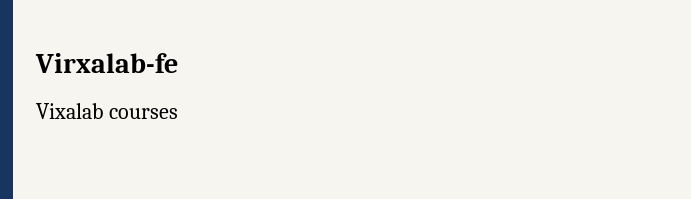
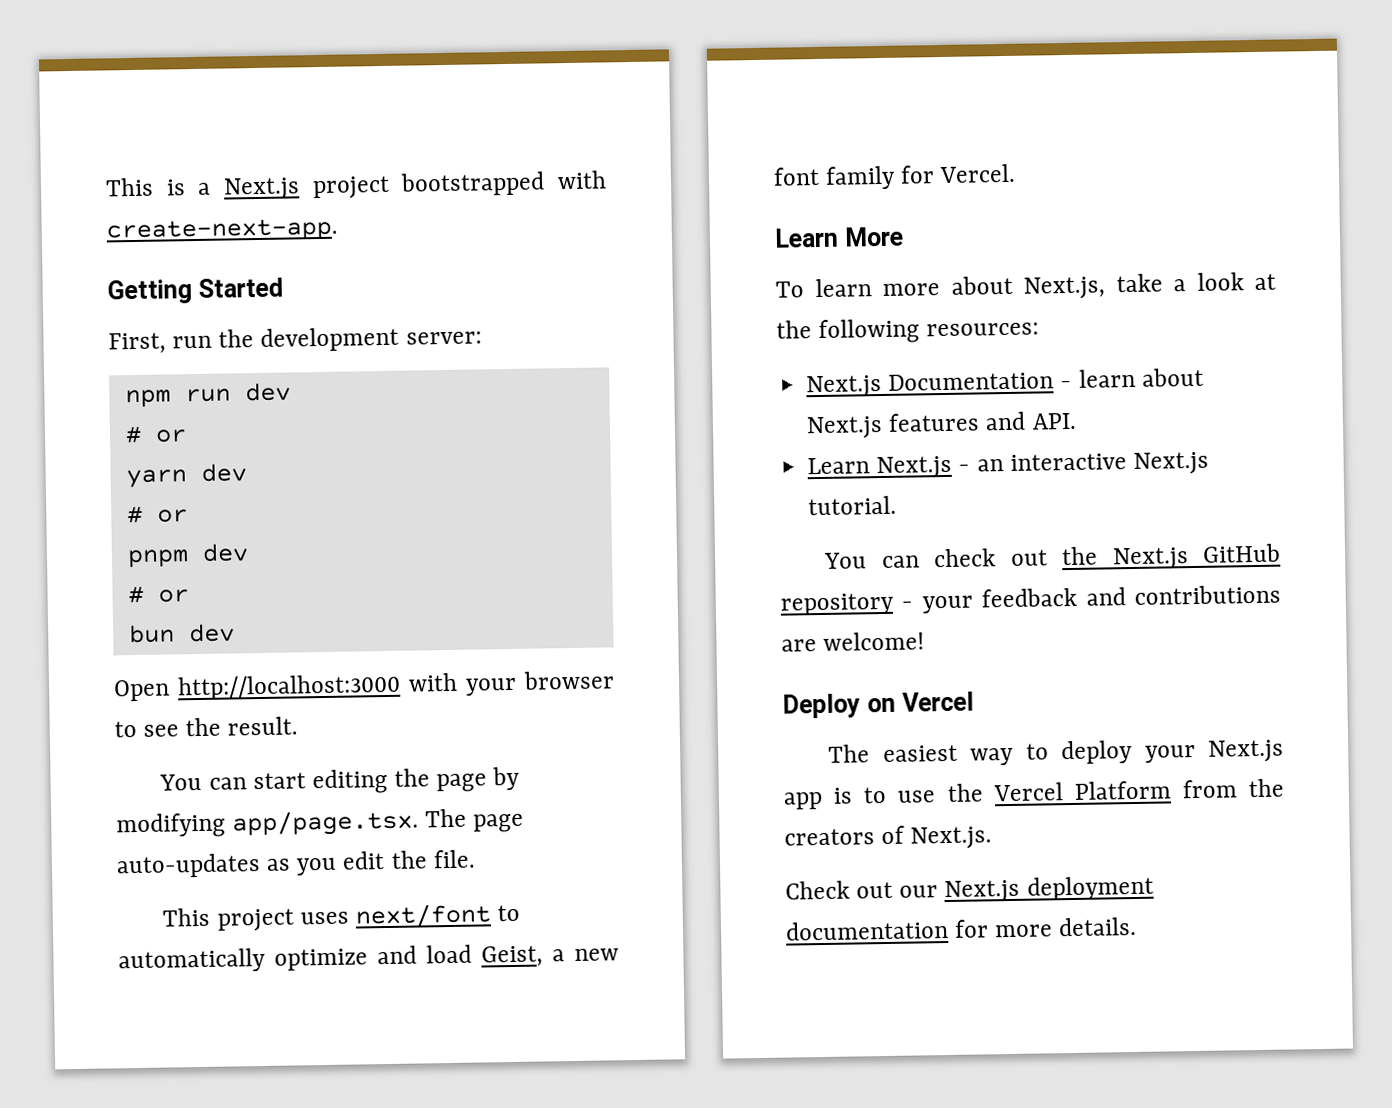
[35,53,178,73] [36,103,178,119] Virxalab-fe // Vixalab courses -> [105,170,607,201] [106,217,338,243] [107,277,283,305] [108,326,482,355] [124,382,291,408] [124,425,187,444] [125,463,247,489] [126,505,188,524] [126,543,249,568] [127,585,189,604] [128,623,235,644] [113,670,615,702] [114,716,299,738] [159,766,521,795] [116,808,525,839] [116,849,476,879] [162,903,520,932] [118,944,619,974] [773,163,1017,190] [774,226,904,248] [775,272,1276,300] [776,318,1040,345] [806,367,1204,399] [806,411,1077,440] [807,451,1209,480] [808,495,898,516] [823,543,1281,571] [780,584,1281,616] [781,631,926,652] [782,691,974,719] [828,739,1284,766] [783,778,1284,810] [784,825,993,850] [785,875,1154,904] [785,916,1138,941] This is a Next.js project bootstrapped with create-next-app. // Getting Started // First, run the development server: // npm run dev // # or // yarn dev // # or // pnpm dev // # or // bun dev // Open http://localhost:3000 with your browser to see the result. // You can start editing the page by modifying app/page.tsx. The page auto-updates as you edit the file. // This project uses next/font to automatically optimize and load Geist, a new font family for Vercel. // Learn More // To learn more about Next.js, take a look at the following resources: // Next.js Documentation - learn about Next.js features and API. // Learn Next.js - an interactive Next.js tutorial. // You can check out the Next.js GitHub repository - your feedback and contributions are welcome! // Deploy on Vercel // The easiest way to deploy your Next.js app is to use the Vercel Platform from the creators of Next.js. // Check out our Next.js deployment documentation for more details.

